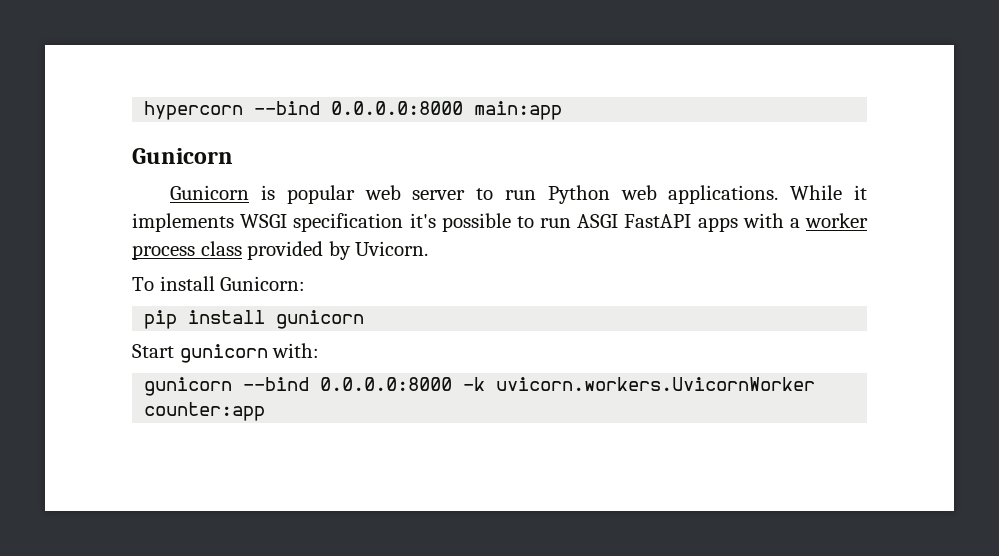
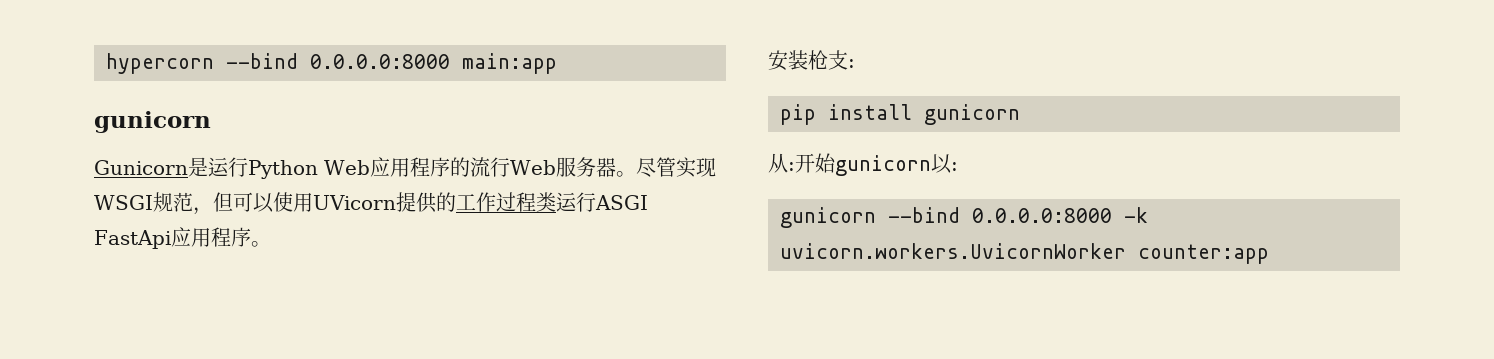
[132,148,233,164] [170,185,867,204] [132,213,868,232] [132,241,429,260] [132,276,306,291] [144,310,365,329] [132,343,320,363] Gunicorn // Gunicorn is popular web server to run Python web applications. While it implements WSGI specification it's possible to run ASGI FastAPI apps with a worker process class provided by Uvicorn. // To install Gunicorn: // pip install gunicorn // Start gunicorn with: -> [94,111,211,133] [94,157,716,179] [94,192,648,215] [94,227,271,249] [768,50,855,71] [780,104,1020,125] [768,153,958,176] gunicorn // Gunicorn是运行Python Web应用程序的流行Web服务器。尽管实现WSGI规范，但可以使用UVicorn提供的工作过程类运行ASGI FastApi应用程序。 // 安装枪支: // pip install gunicorn // 从:开始gunicorn以:

